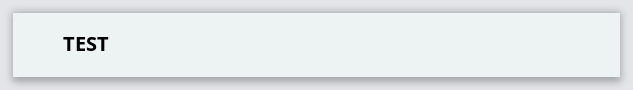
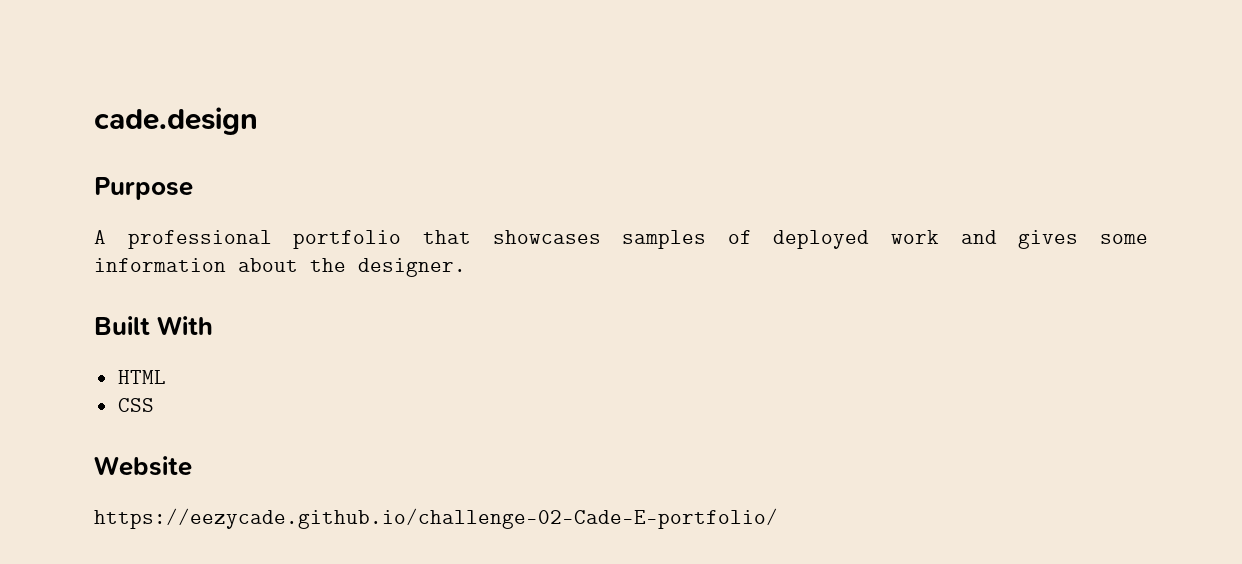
[63,37,109,51] TEST -> [94,107,258,135] [94,177,193,200] [94,230,1148,249] [94,258,466,277] [94,316,214,335] [117,370,166,384] [117,398,154,412] [94,456,192,476] [94,508,778,529] cade.design // Purpose // A professional portfolio that showcases samples of deployed work and gives some information about the designer. // Built With // HTML // CSS // Website // https://eezycade.github.io/challenge-02-Cade-E-portfolio/

